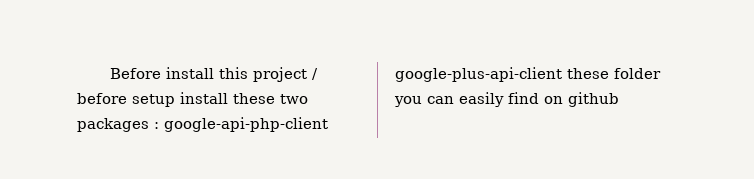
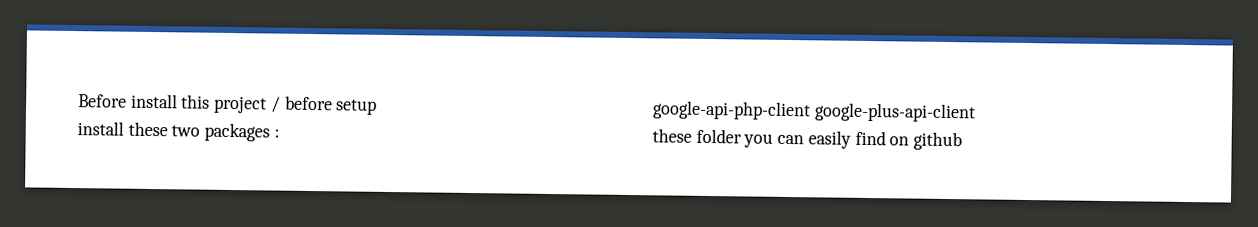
(175, 100) none -> (378, 107) //
(159, 125) none -> (280, 133) //
(562, 74) none -> (976, 112) //

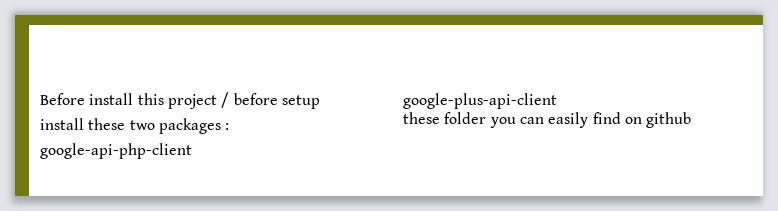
(811, 110) none -> (192, 151) //

